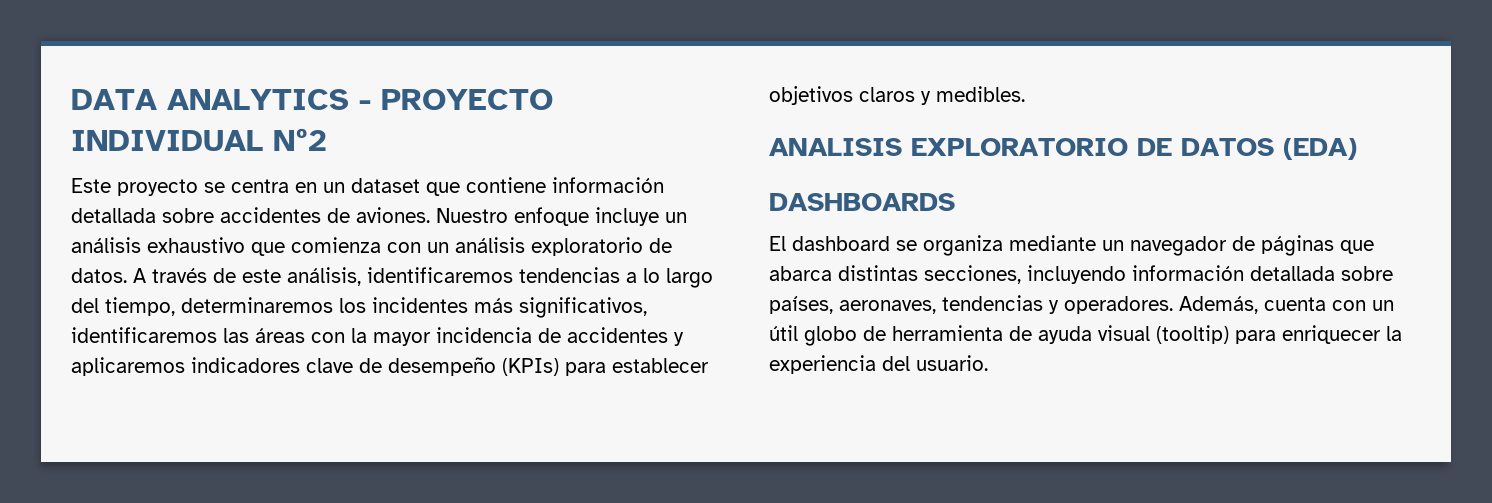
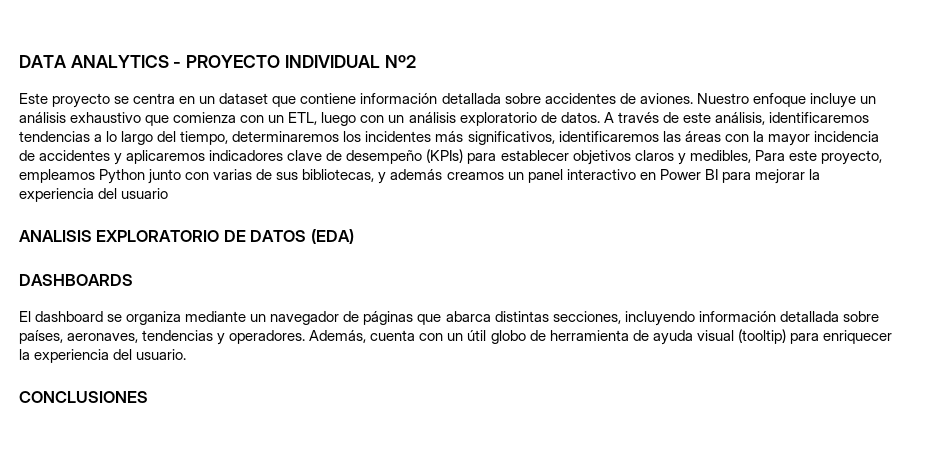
(449, 247) none -> [288,112,405,126] ETL, luego con un
[936,86,1025,102] medibles. -> [689,150,882,165] [19,169,820,184] [19,188,169,202] medibles, Para este proyecto, empleamos Python junto con varias de sus bibliotecas, y además creamos un panel interactivo en Power BI para mejorar la experiencia del usuario
(988, 363) none -> [19,391,148,403] // CONCLUSIONES

